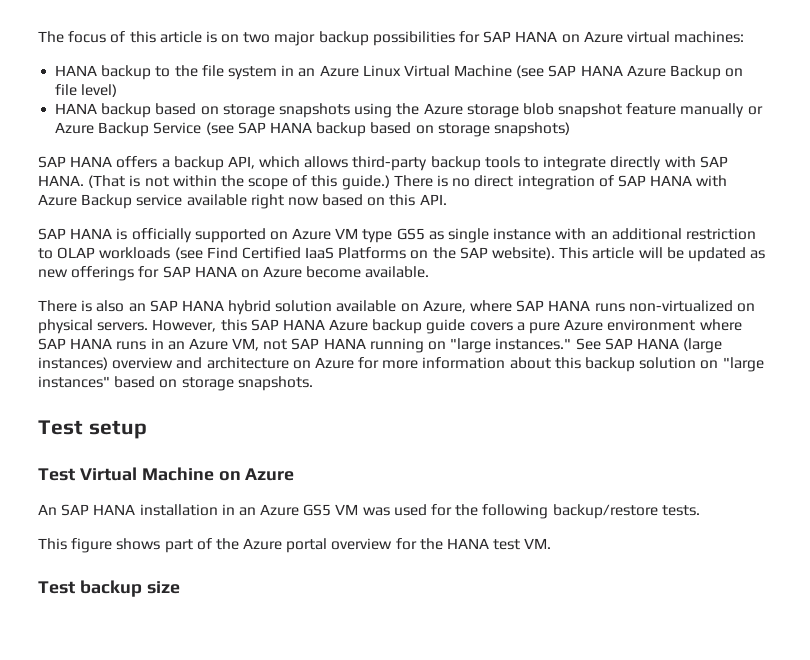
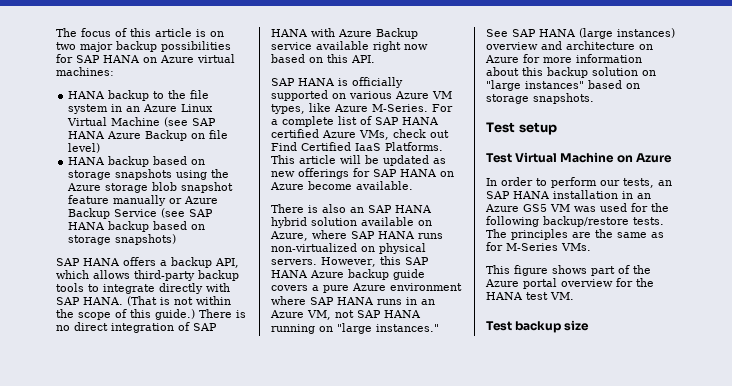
(288, 235) none -> [349,91,392,99] various
[362,228,756,243] [38,247,556,260] type GS5 as single instance with an additional restriction to OLAP workloads (see Find Certified IaaS Platforms on the SAP website). -> [271,103,453,114] [271,116,439,127] [271,129,449,140] [271,142,443,151] types, like Azure M-Series. For a complete list of SAP HANA certified Azure VMs, check out Find Certified IaaS Platforms.
[38,504,57,515] An -> [486,177,672,188] In order to perform our tests, an
(700, 510) none -> [486,229,664,240] [486,242,591,251] The principles are the same as for M-Series VMs.

